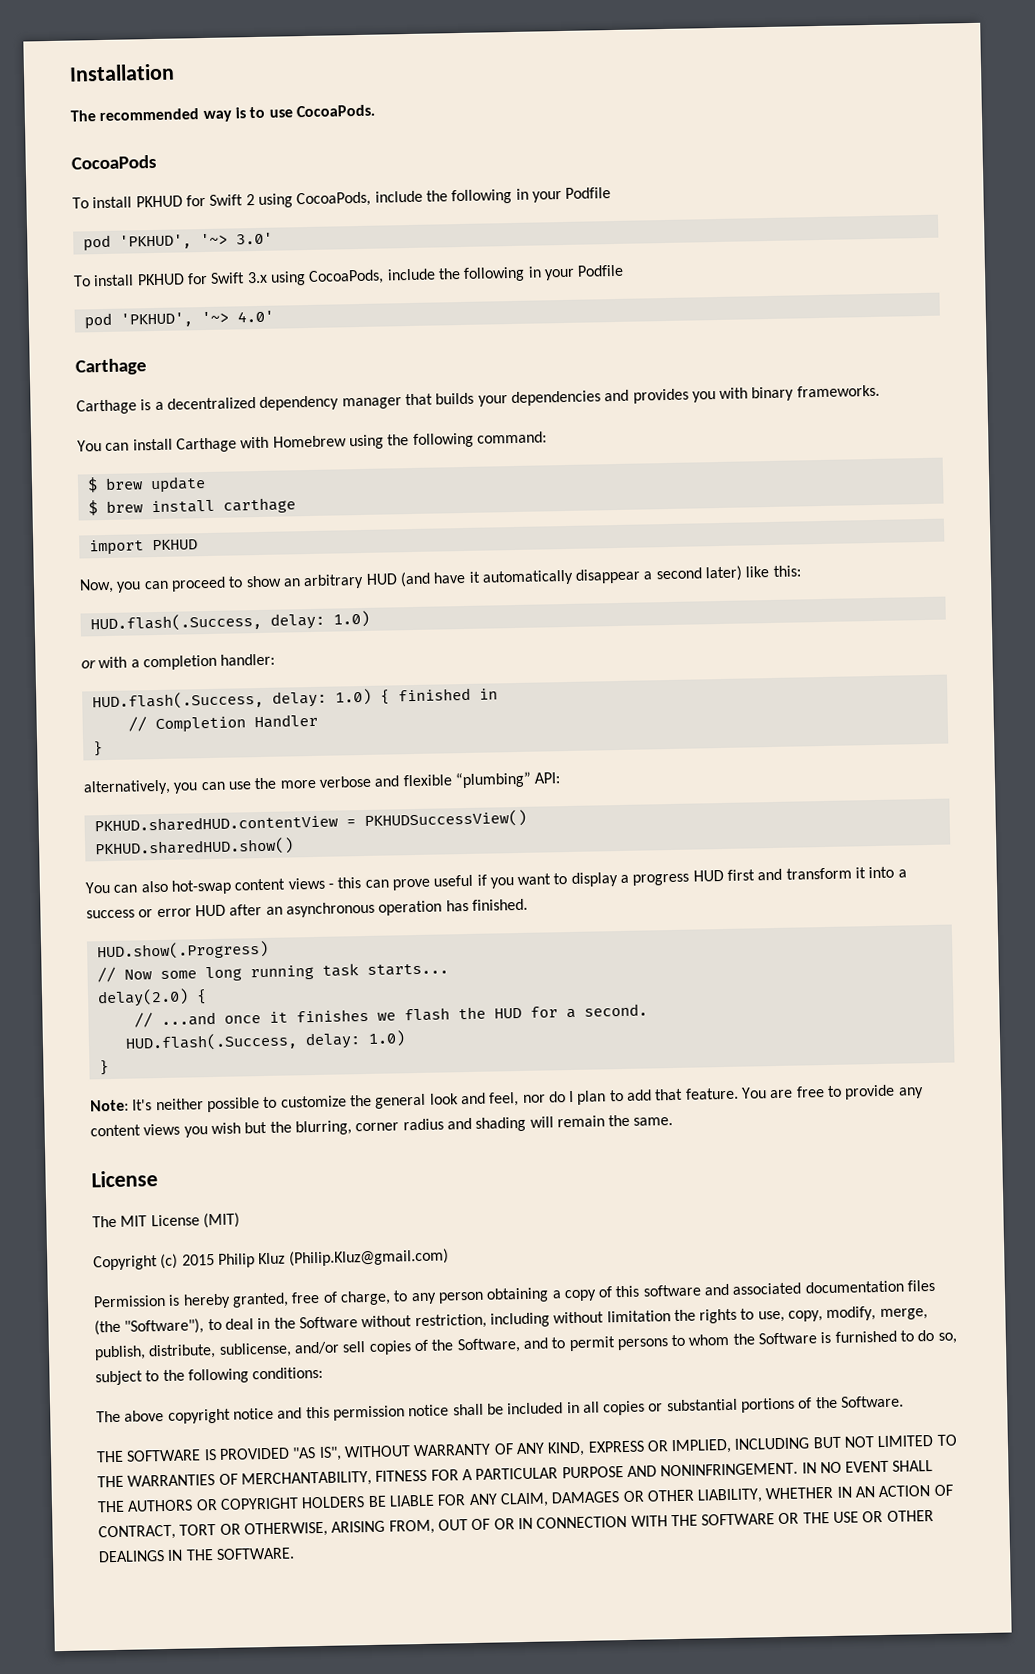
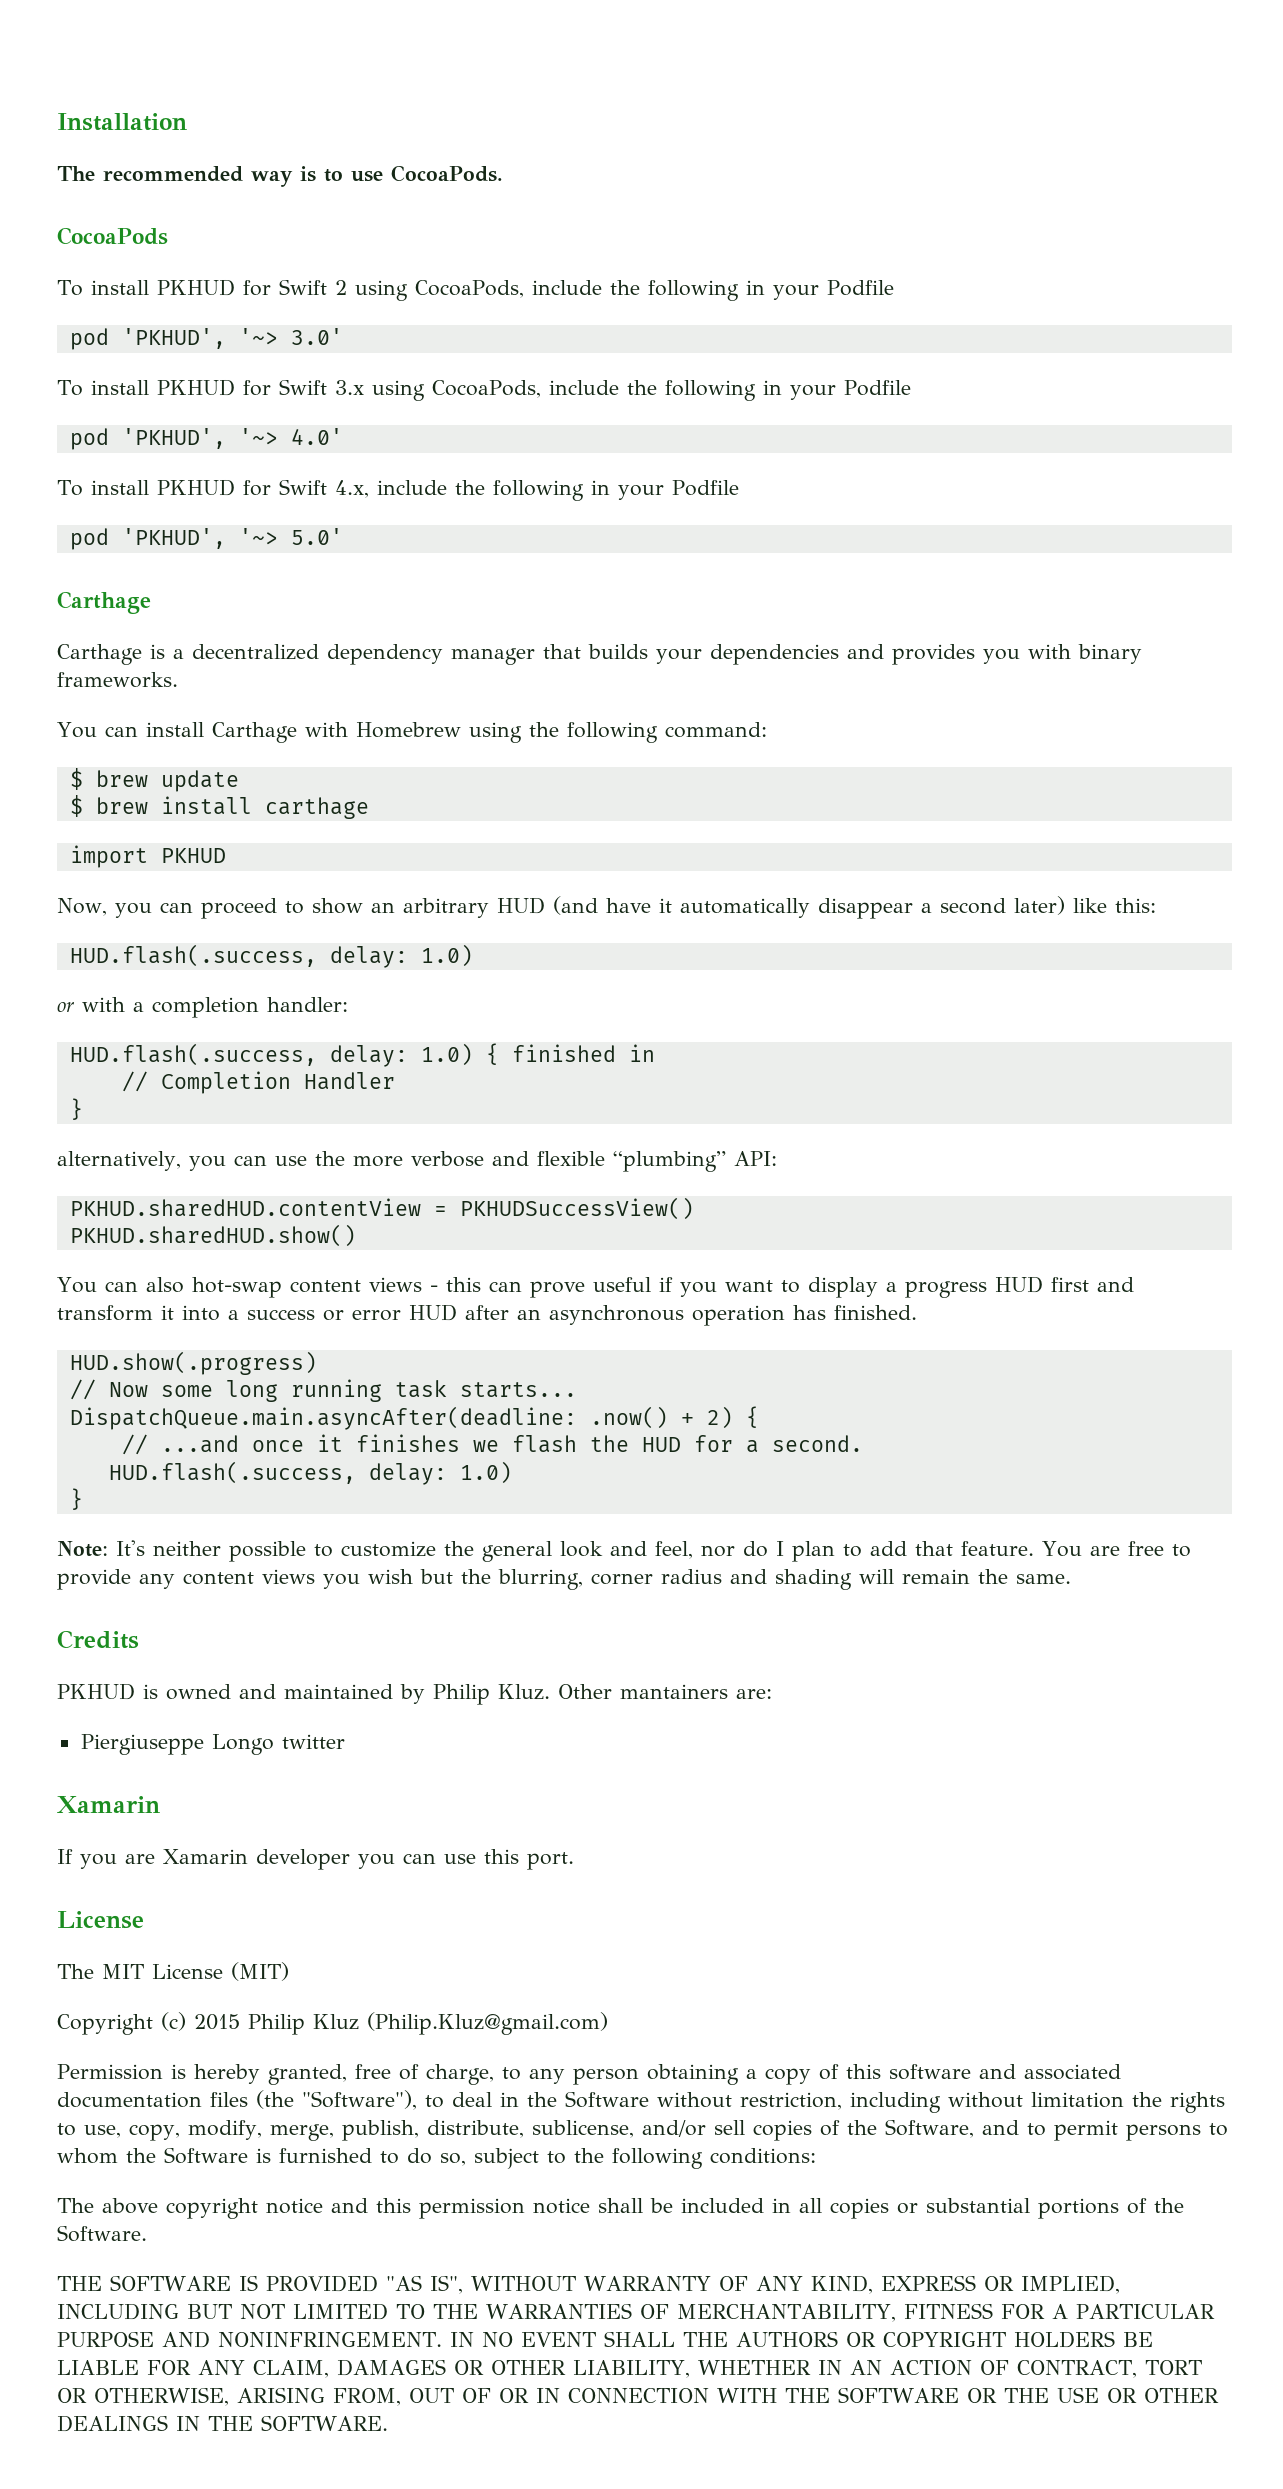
(274, 316) none -> [57,479,739,501] [69,528,343,550] // To install PKHUD for Swift 4.x, include the following in your Podfile // pod 'PKHUD', '~> 5.0'
[89,612,262,633] HUD.flash(.Success, -> [69,944,317,967] HUD.flash(.success,
[91,690,264,711] HUD.flash(.Success, -> [69,1043,317,1066] HUD.flash(.success,
[96,940,269,961] HUD.show(.Progress) -> [69,1351,317,1375] HUD.show(.progress)
[96,988,189,1008] delay(2.0) -> [69,1406,733,1430] DispatchQueue.main.asyncAfter(deadline: .now() + 2)
[124,1032,298,1052] HUD.flash(.Success, -> [108,1461,356,1484] HUD.flash(.success,
(674, 1121) none -> [57,1630,139,1649] [57,1683,772,1705] [80,1734,345,1755] [57,1796,160,1813] [57,1849,574,1870] // Credits // PKHUD is owned and maintained by Philip Kluz. Other mantainers are: // Piergiuseppe Longo twitter // Xamarin // If you are Xamarin developer you can use this port.

